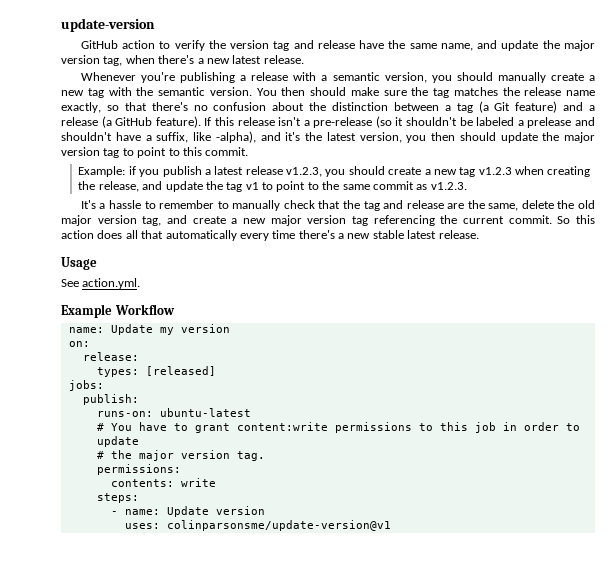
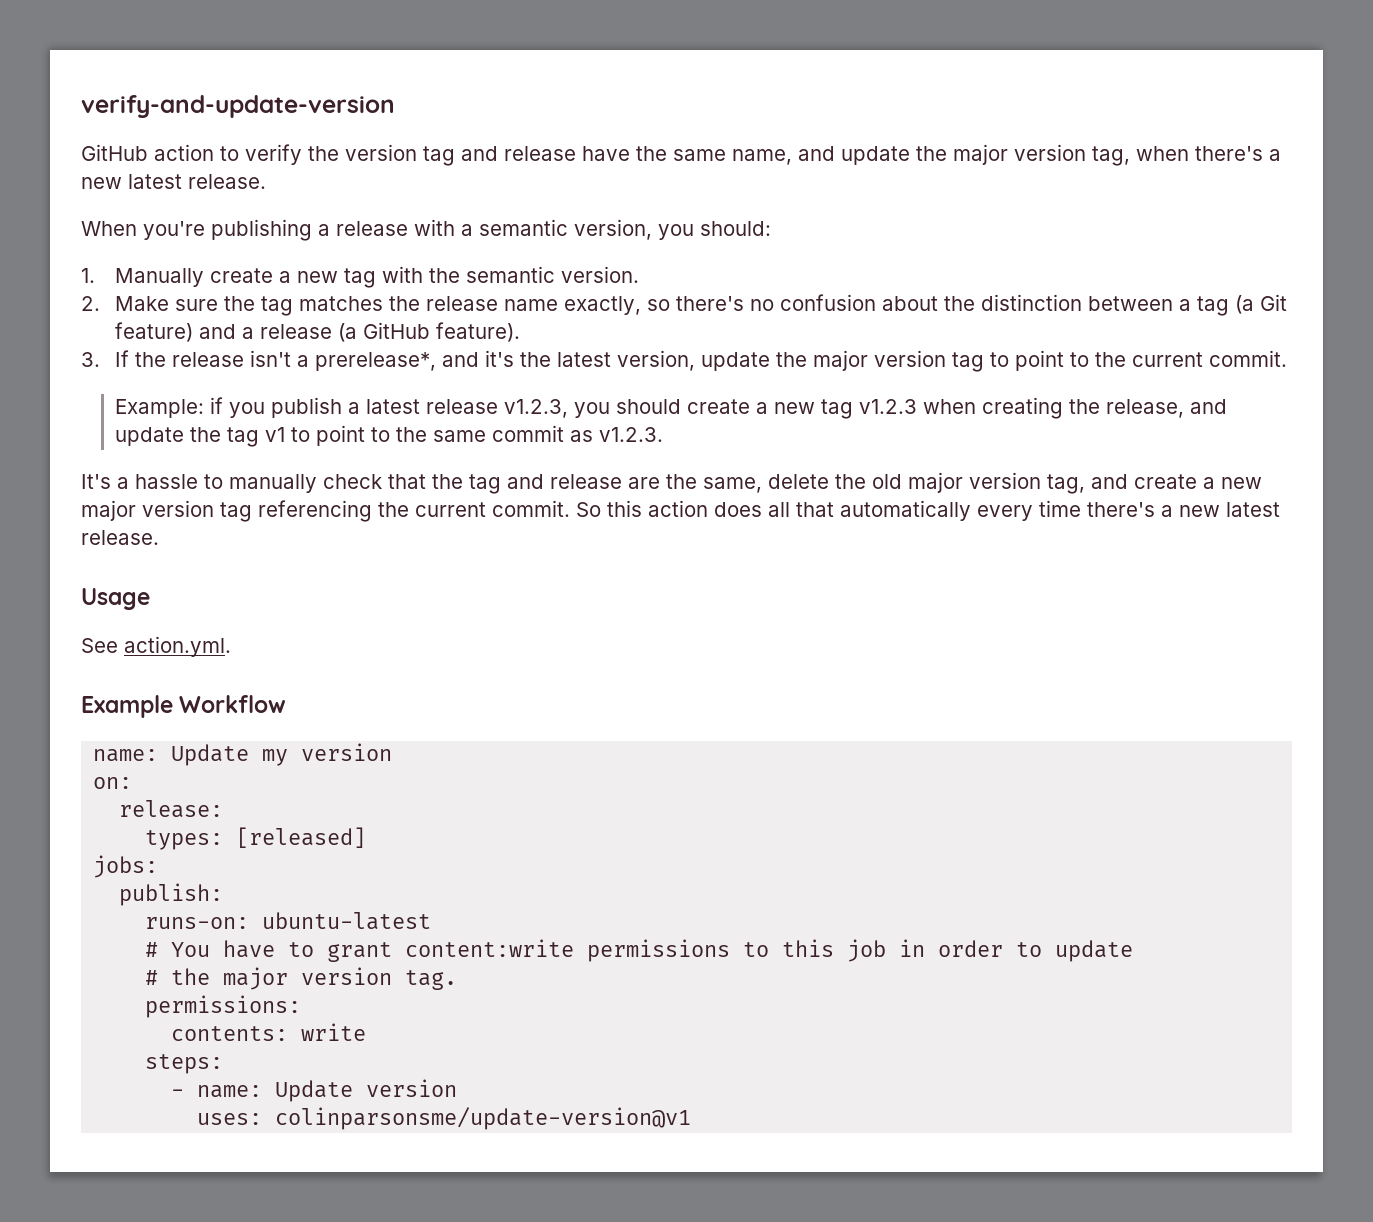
[61,18,155,32] update-version -> [81,95,395,118] verify-and-update-version
[80,72,136,81] Whenever -> [81,221,137,236] When
[456,72,546,83] should manually -> [700,221,771,236] [81,268,205,287] should: // 1. Manually
[256,87,379,96] You then should make -> [81,296,170,311] // 2. Make
[124,102,147,111] that -> (671, 305) none
[204,116,595,128] [61,131,256,143] If this release isn't a pre-release (so it shouldn't be labeled a prelease and shouldn't have a suffix, like -alpha), -> [81,350,437,371] // 3. If the release isn't a prerelease*,
[406,132,496,143] you then should -> (696, 360) none
[182,147,202,156] this -> [1095,352,1204,367] the current
[159,200,229,209] remember to -> (223, 481) none
[372,230,404,239] stable -> (1220, 511) none

